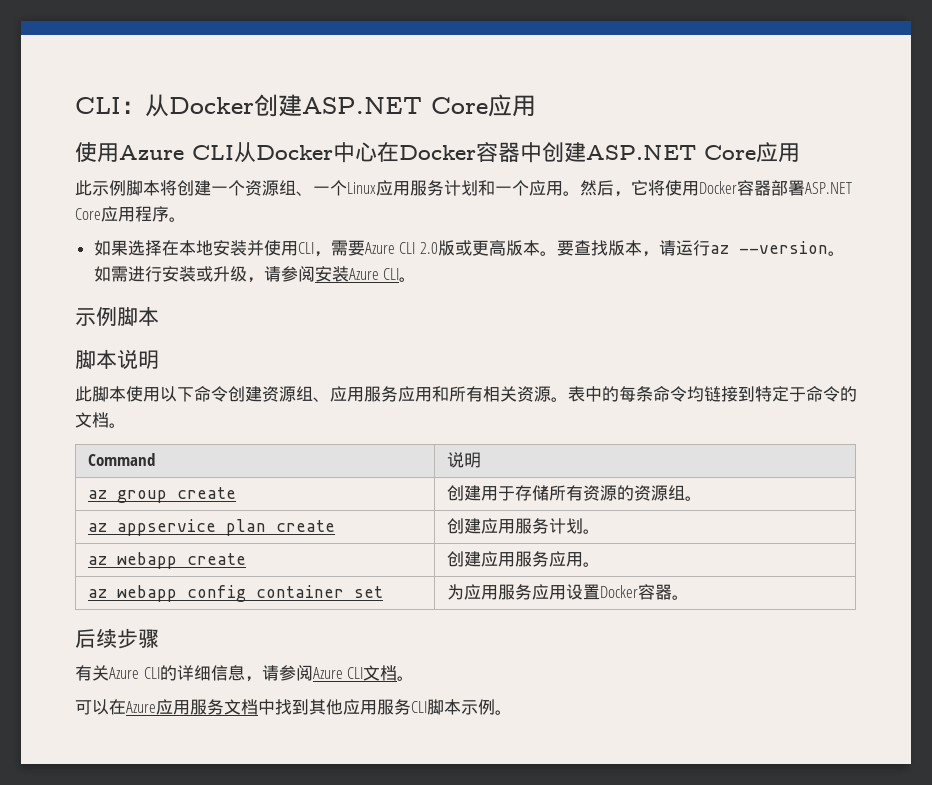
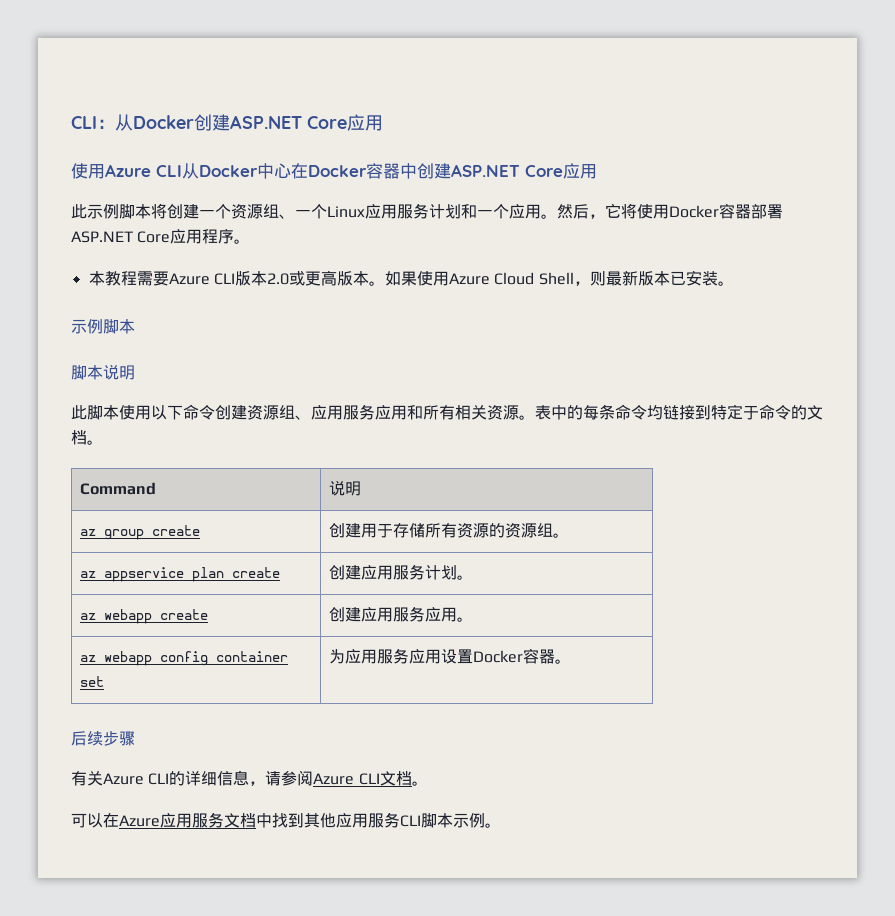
[93,240,331,257] 如果选择在本地安装并使用CLI， -> [88,271,137,286] 本教程
[419,240,455,256] 2.0版 -> [234,271,289,286] 版本2.0
[556,240,845,257] [93,266,400,283] 要查找版本，请运行az --version。如需进行安装或升级，请参阅安装Azure CLI -> [384,270,718,286] 如果使用Azure Cloud Shell，则最新版本已安装

